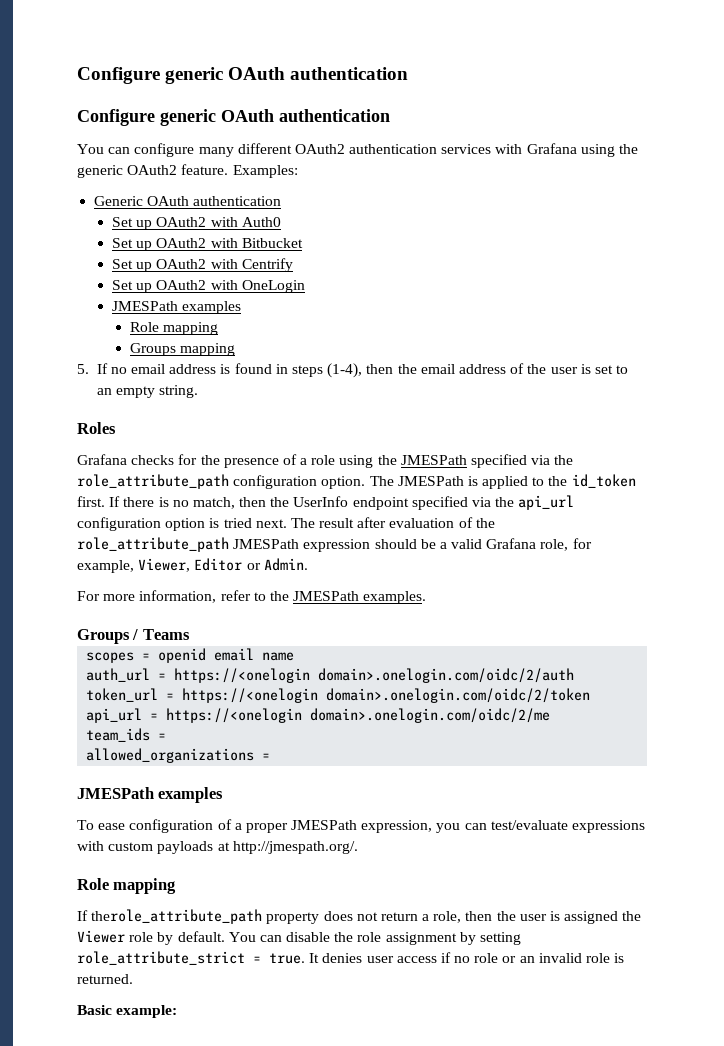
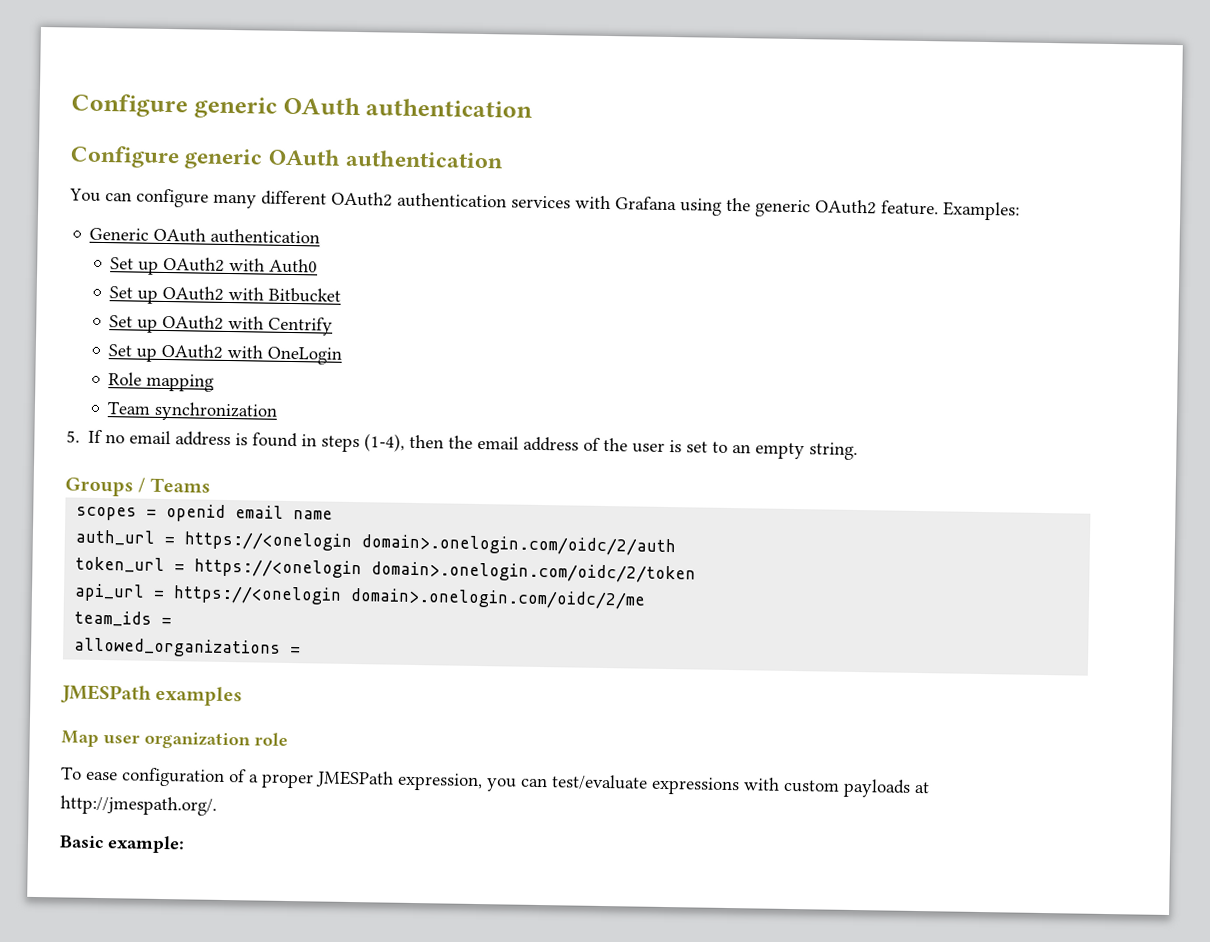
[112,301,242,314] [130,322,219,335] [130,343,236,356] // JMESPath examples // Role mapping // Groups mapping -> [108,372,215,392] [107,401,279,422] // Role mapping // Team synchronization
[77,422,116,434] [77,454,574,468] [77,474,636,489] [77,495,575,510] [77,517,495,531] [77,537,592,552] [77,558,308,573] [77,590,427,604] // Roles // Grafana checks for the presence of a role using the JMESPath specified via the role_attribute_path configuration option. The JMESPath is applied to the id_token first. If there is no match, then the UserInfo endpoint specified via the api_url configuration option is tried next. The result after evaluation of the role_attribute_path JMESPath expression should be a valid Grafana role, for example, Viewer, Editor or Admin. // For more information, refer to the JMESPath examples. -> (859, 451) none
(224, 795) none -> [61,730,288,750] // Map user organization role
[77,878,177,894] [77,909,642,924] [77,930,522,945] [77,951,625,965] [77,974,133,984] // Role mapping // If therole_attribute_path property does not return a role, then the user is assigned the Viewer role by default. You can disable the role assignment by setting role_attribute_strict = true. It denies user access if no role or an invalid role is returned. -> (217, 805) none

